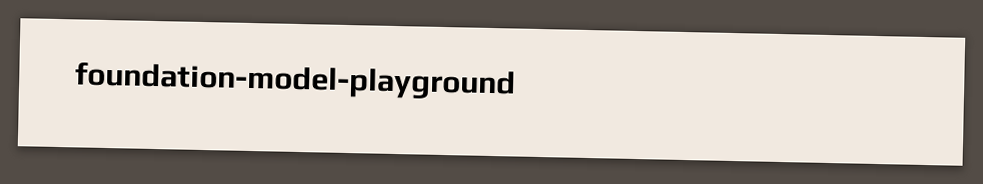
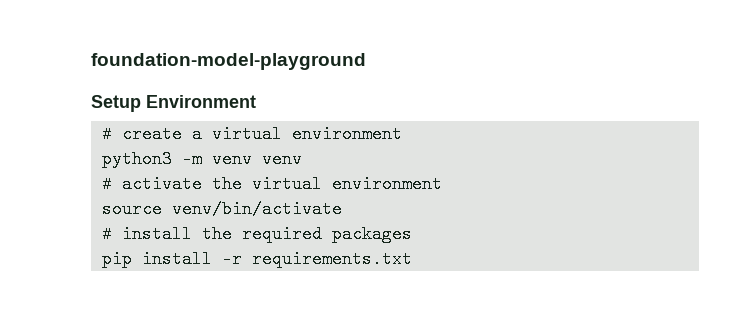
(516, 81) none -> [91,95,256,112] [101,125,402,143] [101,150,302,168] [101,175,442,193] [101,200,342,218] [101,225,412,243] [101,250,412,268] // Setup Environment // # create a virtual environment // python3 -m venv venv // # activate the virtual environment // source venv/bin/activate // # install the required packages // pip install -r requirements.txt

